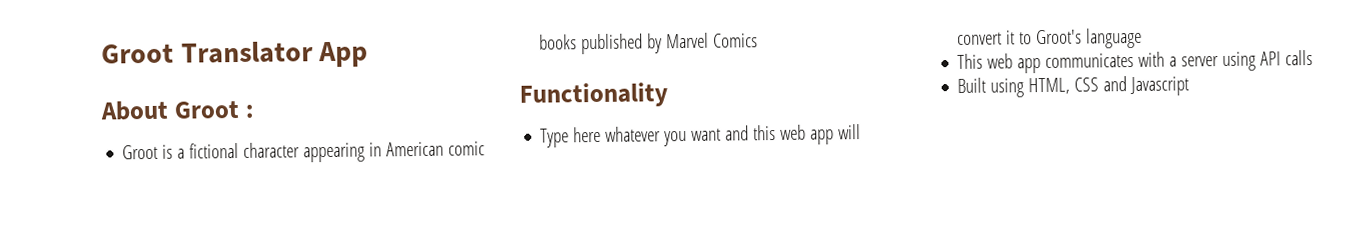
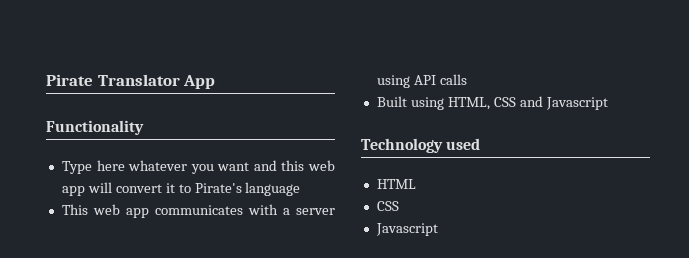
[101,43,174,64] Groot -> [46,74,93,86] Pirate
[100,100,255,121] [122,141,486,163] [539,32,759,55] // About Groot : // Groot is a fictional character appearing in American comic books published by Marvel Comics -> (216, 82) none
[1036,29,1083,45] Groot's -> [194,183,242,193] Pirate's
(1190, 86) none -> [361,138,481,153] [376,179,416,189] [376,201,399,211] [375,223,438,236] // Technology used // HTML // CSS // Javascript

